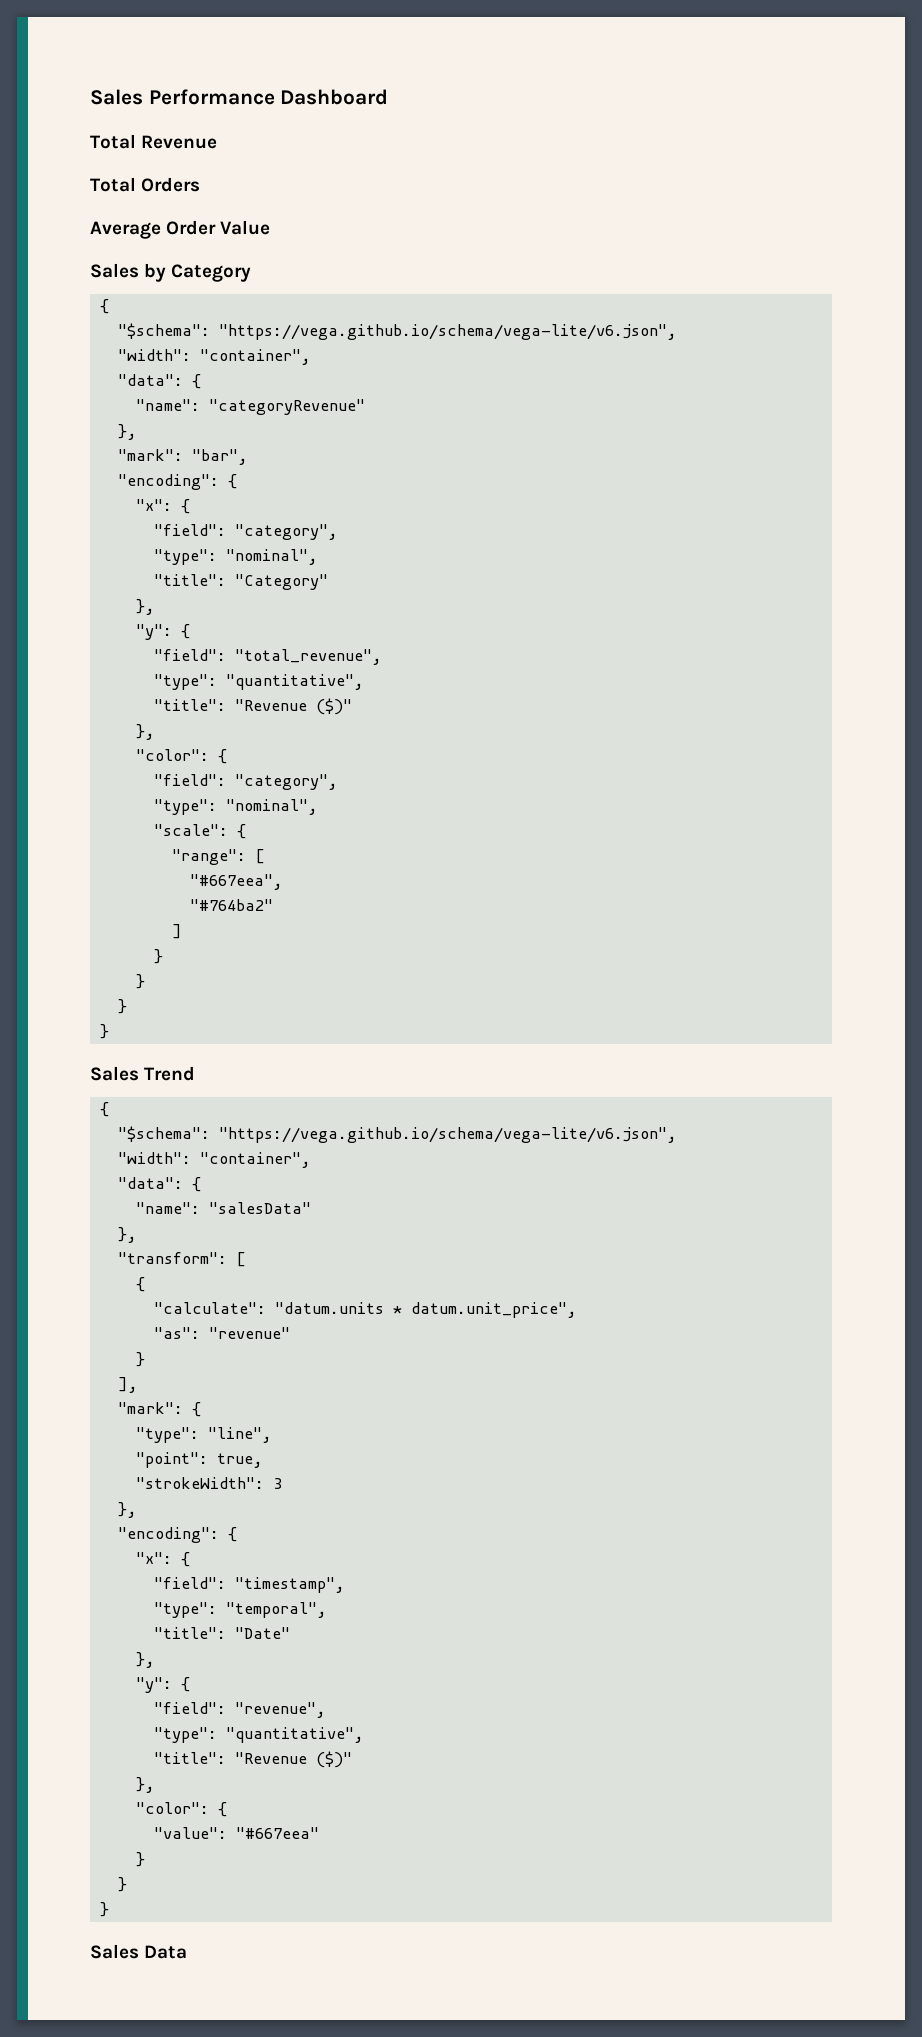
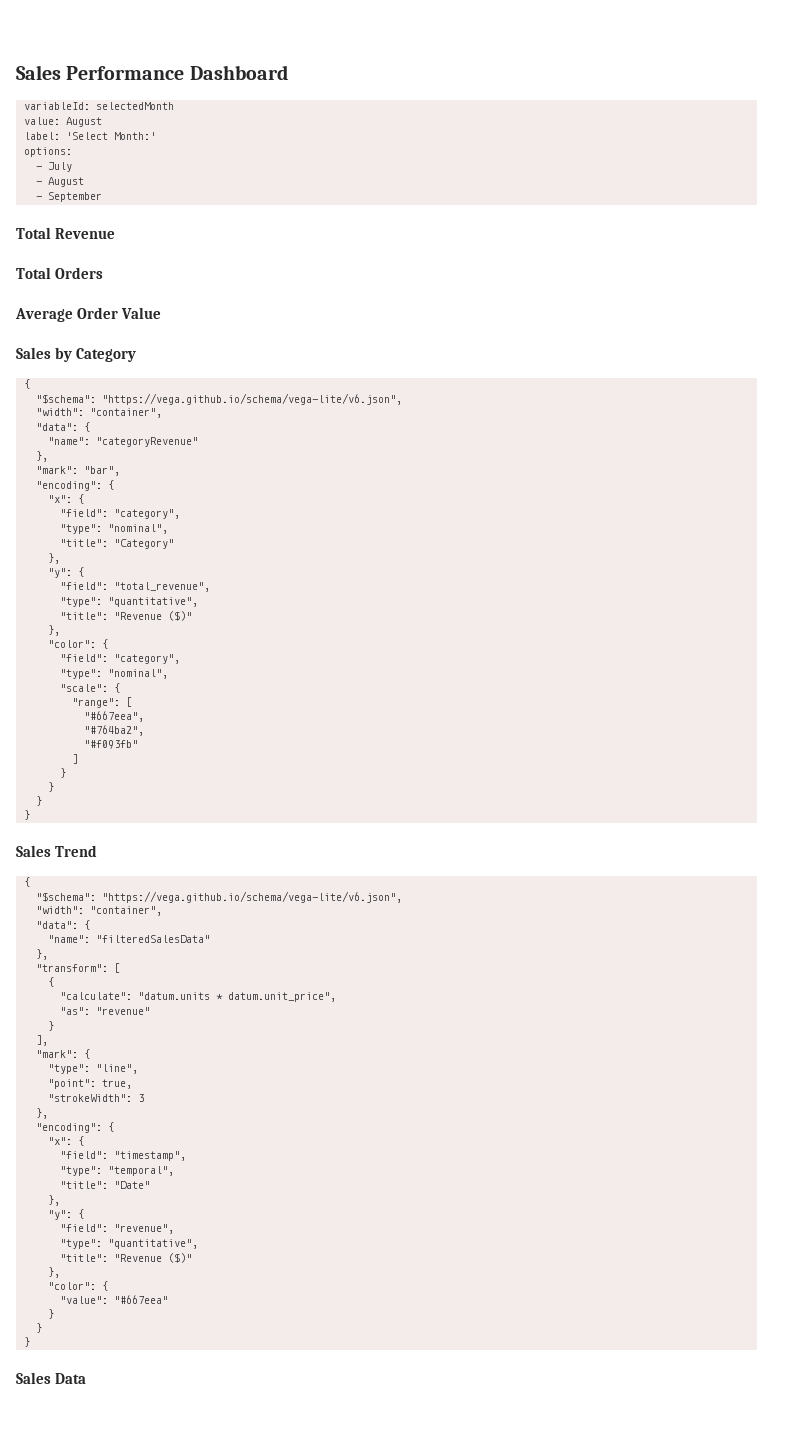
(389, 97) none -> [23,102,174,110] [23,117,102,127] [23,132,156,140] [23,147,72,157] [35,162,72,172] [35,177,84,187] [35,192,102,202] // variableId: selectedMonth // value: August // label: 'Select Month:' // options: // - July // - August // - September
[189,899,273,911] "#764ba2" -> [83,725,144,736] [83,740,138,749] "#764ba2", // "#f093fb"
[208,1202,311,1214] "salesData" -> [95,935,210,943] "filteredSalesData"

